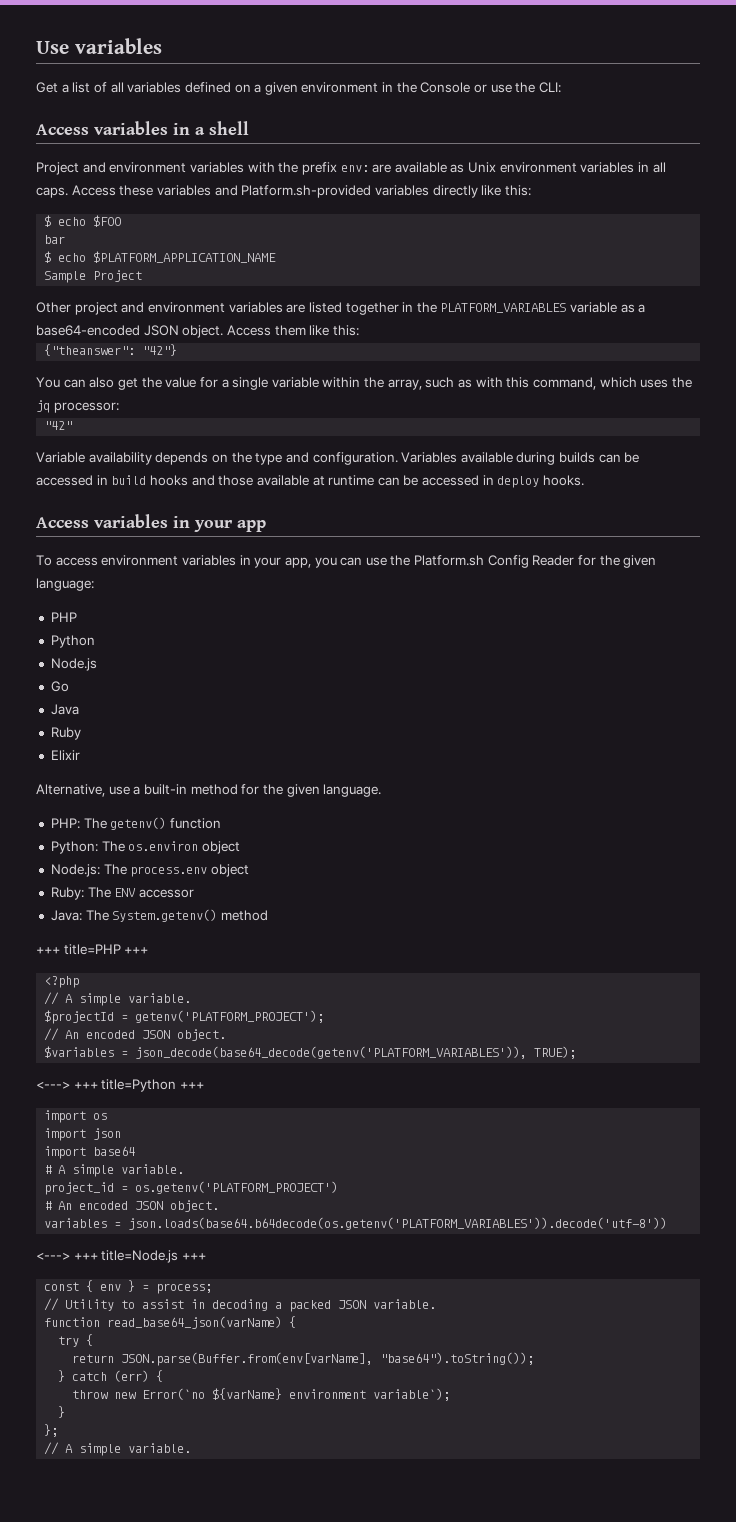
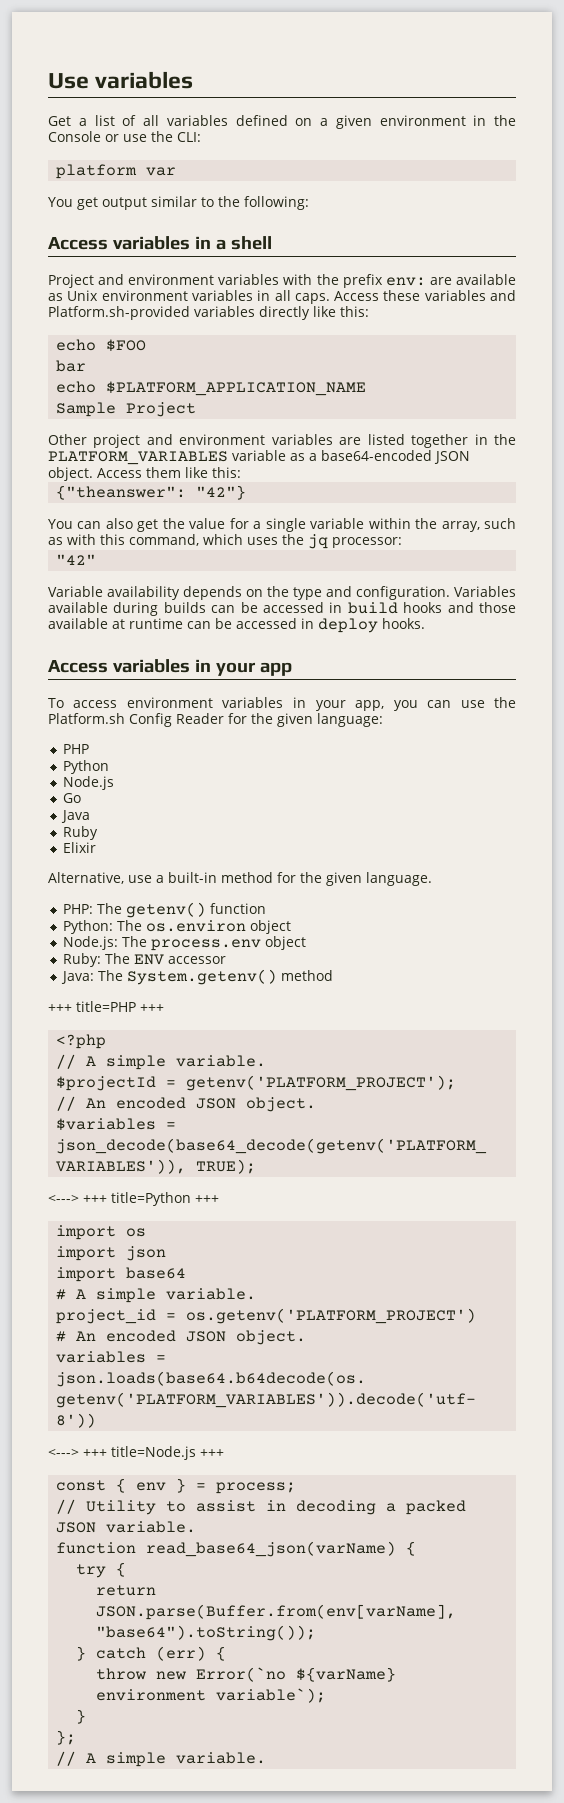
(561, 87) none -> [56,164,177,179] [48,196,309,210] // platform var // You get output similar to the following:
[44,215,52,227] $ -> (369, 311) none
[44,251,52,263] $ -> (87, 366) none

